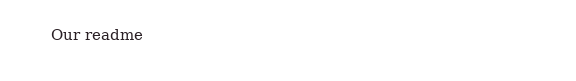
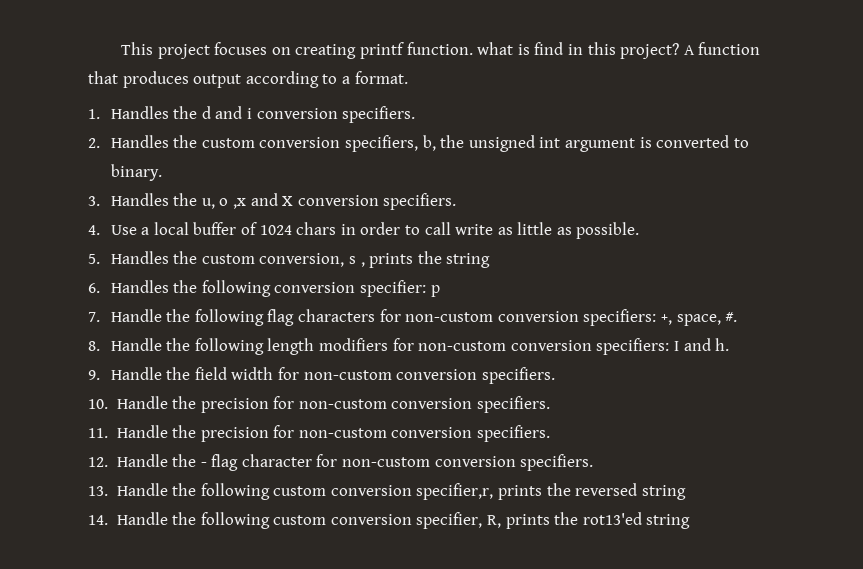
[51,29,143,40] Our readme -> [121,42,761,59] [88,71,408,88] [88,106,416,123] [88,135,749,152] [110,164,162,181] [88,193,457,210] [88,222,640,239] [88,251,491,268] [88,280,440,297] [88,309,738,326] [88,338,730,355] [88,367,555,384] [88,396,551,413] [88,425,551,442] [88,454,594,471] [88,483,686,500] [88,512,691,529] This project focuses on creating printf function. what is find in this project? A function that produces output according to a format. // 1. Handles the d and i conversion specifiers. // 2. Handles the custom conversion specifiers, b, the unsigned int argument is converted to binary. // 3. Handles the u, o ,x and X conversion specifiers. // 4. Use a local buffer of 1024 chars in order to call write as little as possible. // 5. Handles the custom conversion, s , prints the string // 6. Handles the following conversion specifier: p // 7. Handle the following flag characters for non-custom conversion specifiers: +, space, #. // 8. Handle the following length modifiers for non-custom conversion specifiers: I and h. // 9. Handle the field width for non-custom conversion specifiers. // 10. Handle the precision for non-custom conversion specifiers. // 11. Handle the precision for non-custom conversion specifiers. // 12. Handle the - flag character for non-custom conversion specifiers. // 13. Handle the following custom conversion specifier,r, prints the reversed string // 14. Handle the following custom conversion specifier, R, prints the rot13'ed string

